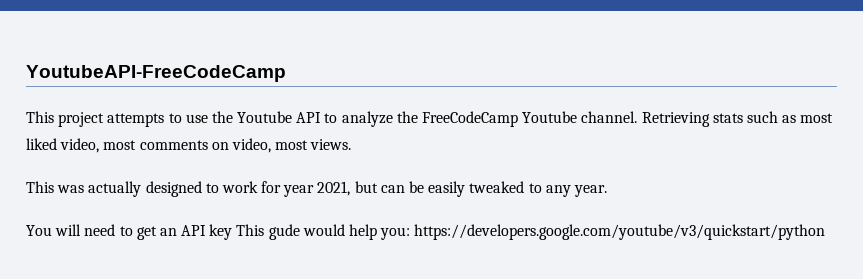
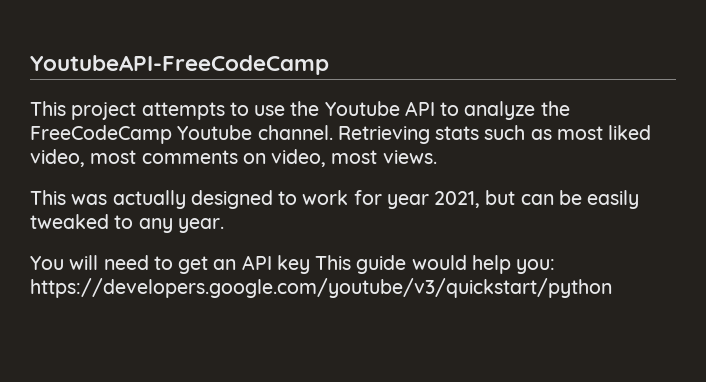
[268,224,300,240] gude -> [356,255,407,274] guide

